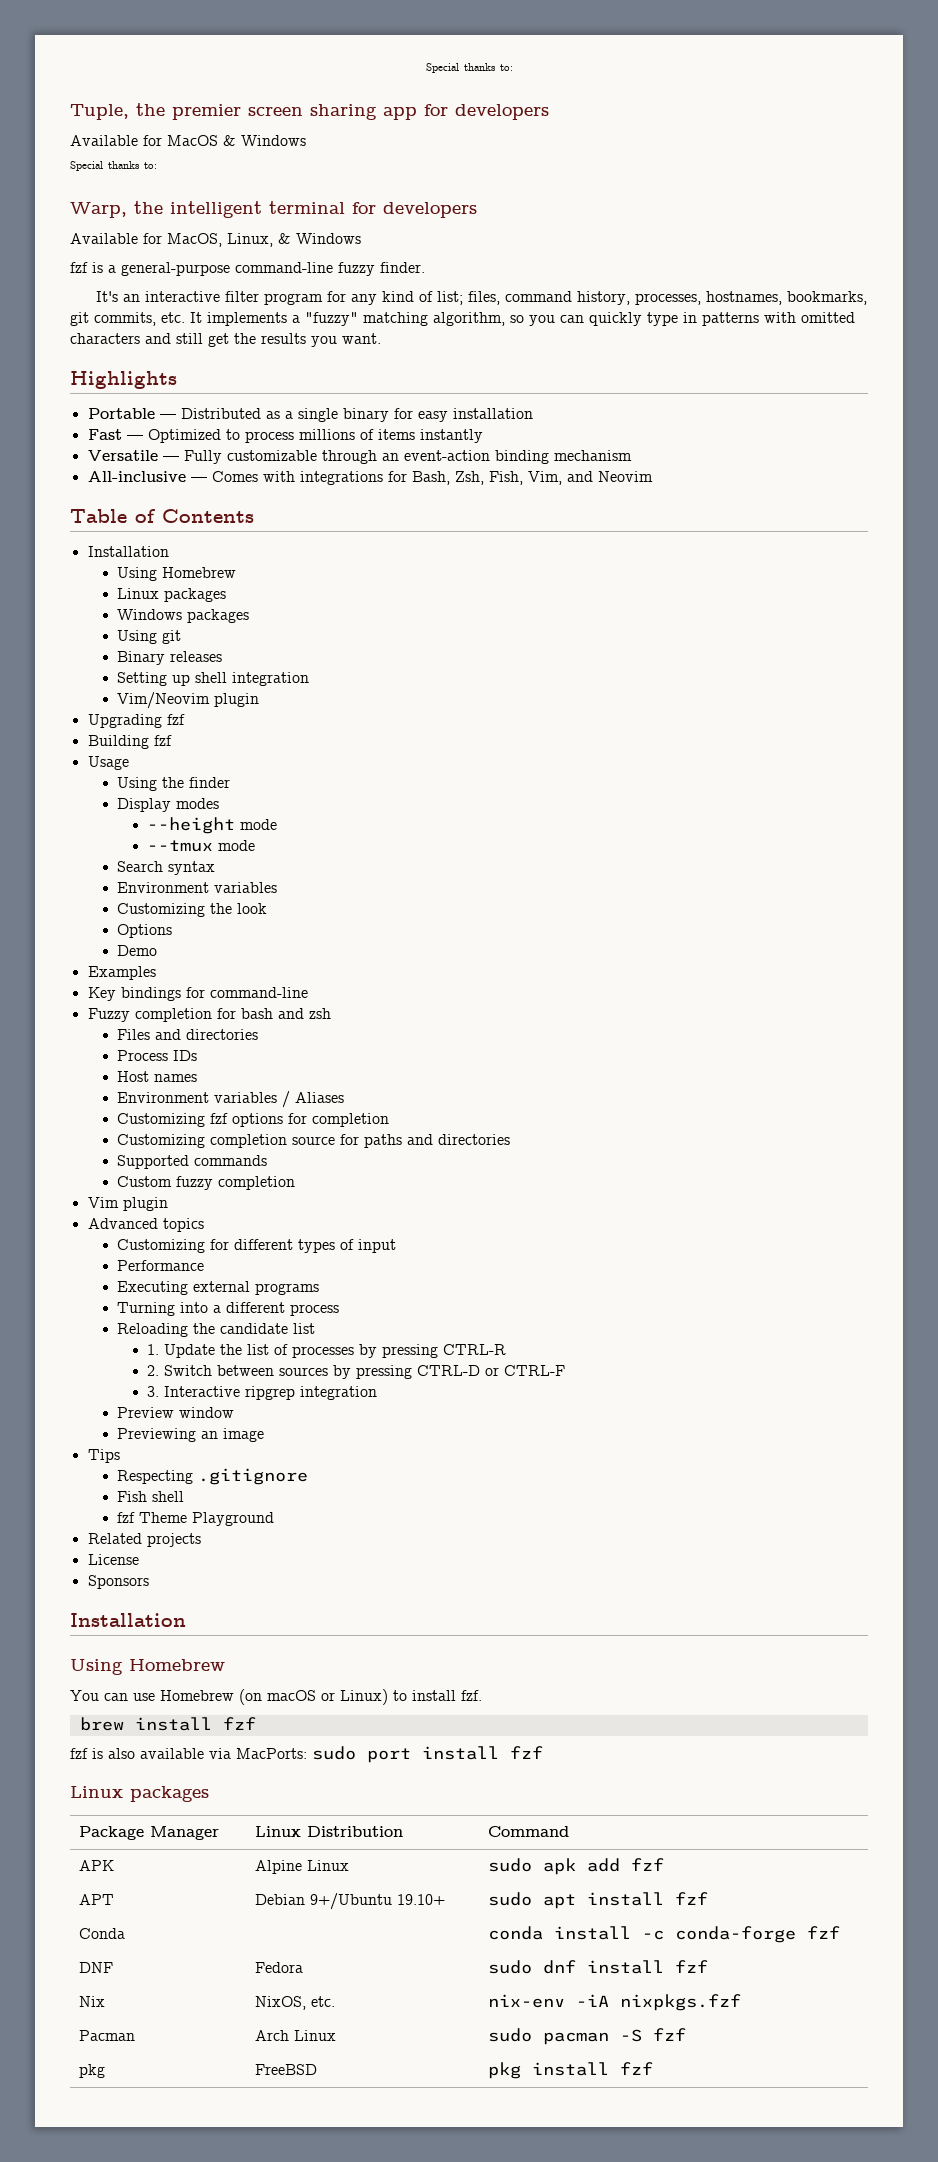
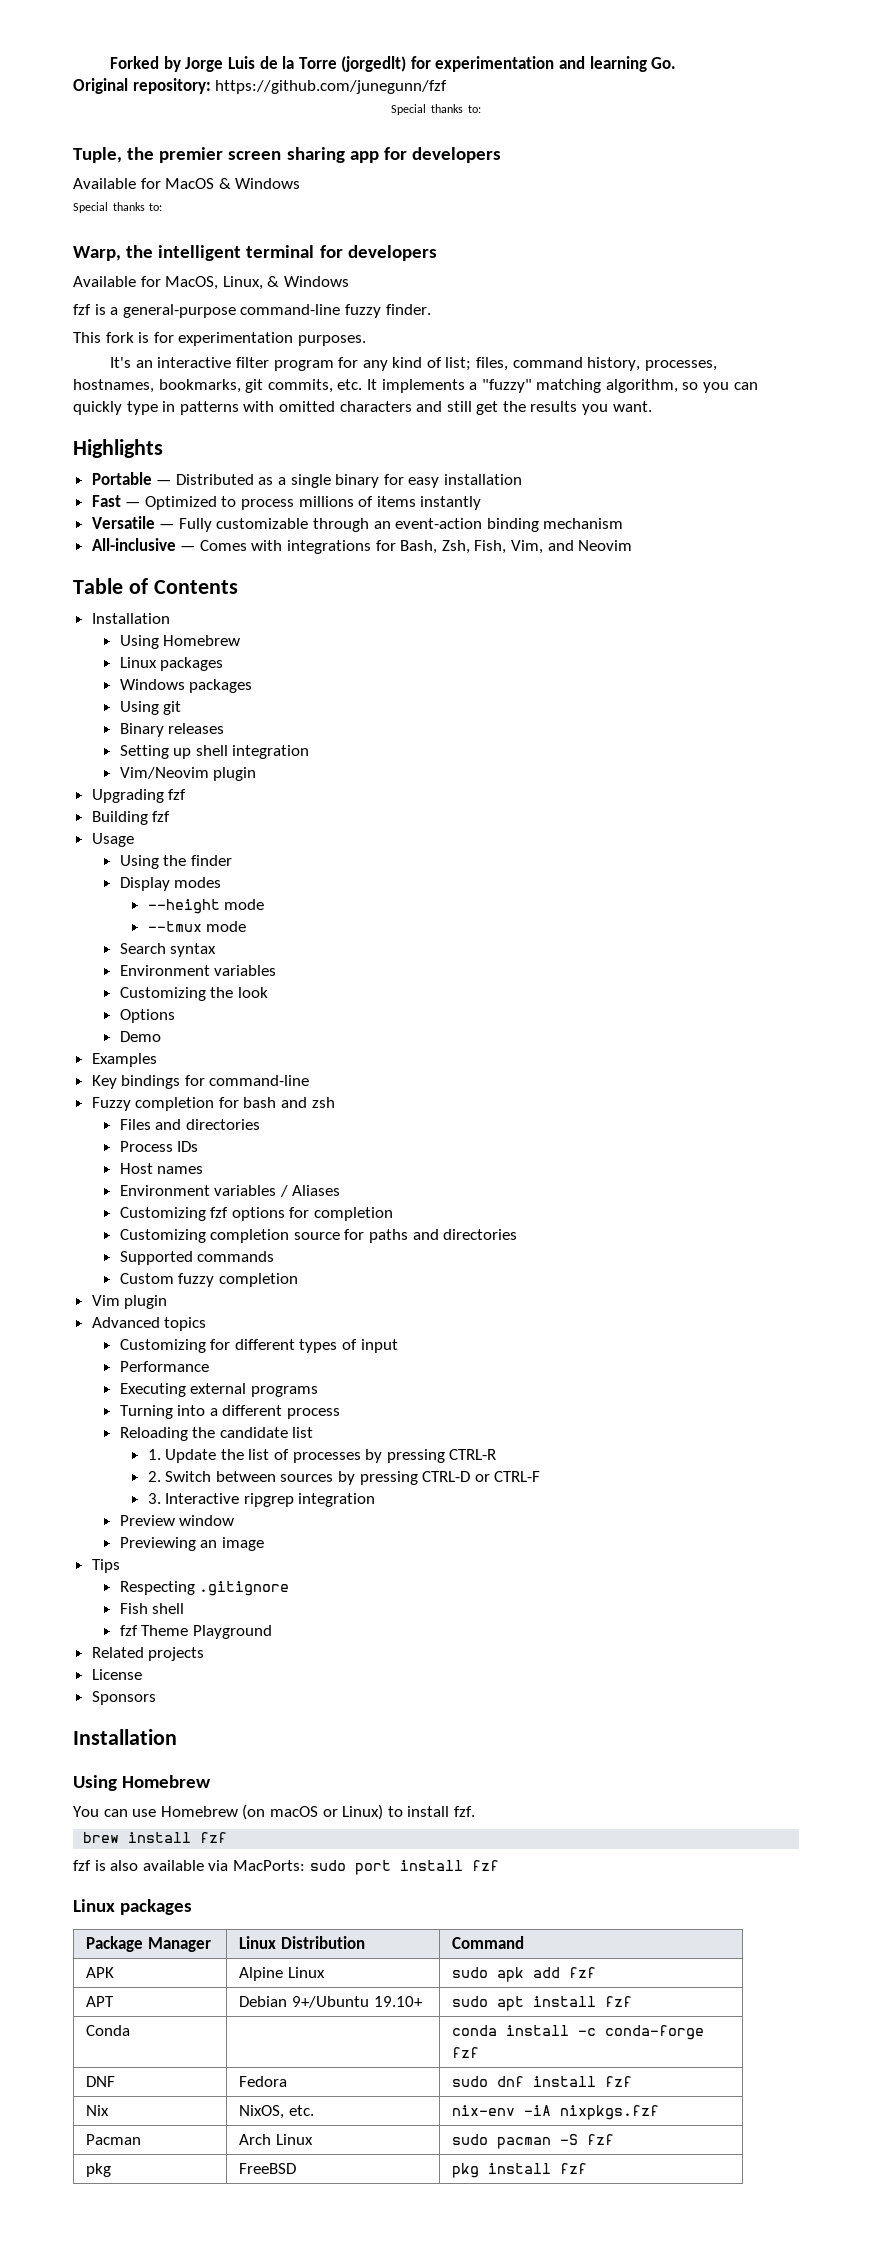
(425, 68) none -> [110,56,677,72] [73,78,448,94] Forked by Jorge Luis de la Torre (jorgedlt) for experimentation and learning Go. // Original repository: https://github.com/junegunn/fzf //
(425, 267) none -> [73,332,366,346] // This fork is for experimentation purposes.

